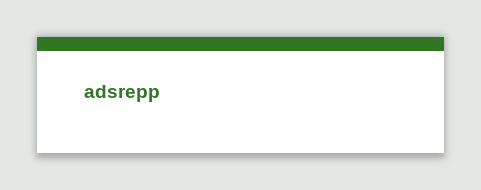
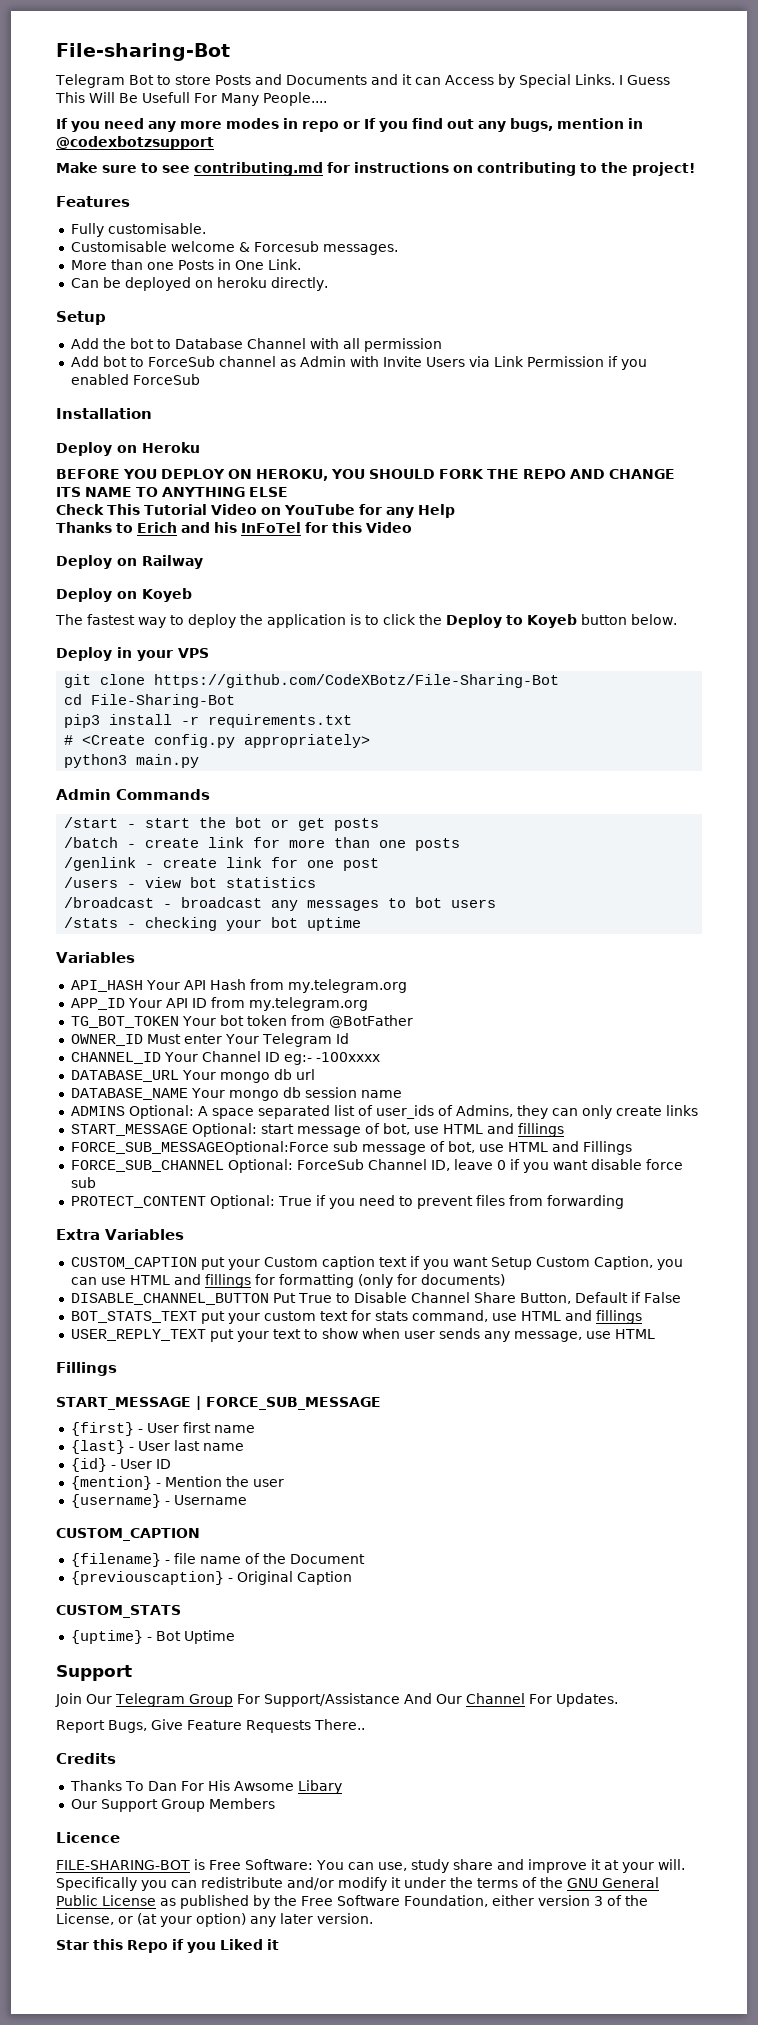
[84,85,160,102] adsrepp -> [56,43,230,61] [55,74,670,88] [55,92,327,106] [56,118,643,132] [56,136,214,150] [56,162,695,176] [56,196,130,207] [70,223,206,237] [70,241,398,255] [70,259,301,270] [70,277,328,291] [56,311,106,325] [70,338,442,352] [70,356,647,370] [70,374,200,385] [56,408,152,419] [56,442,200,456] [56,469,675,481] [56,487,288,497] [56,504,455,518] [56,522,412,533] [56,555,203,569] [56,588,192,602] [55,614,677,628] [56,647,209,661] [64,674,560,688] [64,694,236,708] [64,714,353,728] [64,734,371,748] [64,754,200,768] [56,789,210,800] [64,817,380,831] [64,837,461,851] [64,857,380,871] [64,877,317,888] [64,897,497,911] [64,917,362,931] [56,952,135,963] [70,979,407,993] [70,997,368,1011] [70,1015,413,1028] [70,1033,349,1047] [70,1051,380,1065] [70,1069,315,1083] [70,1087,402,1101] [70,1105,698,1119] [70,1123,564,1137] [70,1141,632,1155] [70,1159,683,1173] [70,1177,96,1188] [70,1195,624,1209] [56,1229,184,1240] [70,1256,683,1270] [70,1274,505,1288] [70,1292,681,1305] [70,1310,642,1324] [70,1328,655,1342] [56,1362,117,1376] [56,1396,381,1410] [70,1422,255,1436] [70,1440,244,1454] [70,1458,171,1472] [70,1476,284,1490] [70,1494,247,1508] [56,1528,200,1541] [70,1553,365,1567] [70,1571,352,1585] [56,1605,181,1618] [70,1630,235,1644] [56,1665,132,1681] [55,1693,618,1707] [56,1719,365,1733] [56,1753,116,1764] [69,1780,342,1794] [70,1798,275,1812] [56,1832,120,1843] [56,1859,685,1873] [56,1877,659,1891] [56,1895,648,1909] [56,1913,373,1927] [56,1939,279,1953] File-sharing-Bot // Telegram Bot to store Posts and Documents and it can Access by Special Links. I Guess This Will Be Usefull For Many People.... // If you need any more modes in repo or If you find out any bugs, mention in @codexbotzsupport // Make sure to see contributing.md for instructions on contributing to the project! // Features // Fully customisable. // Customisable welcome & Forcesub messages. // More than one Posts in One Link. // Can be deployed on heroku directly. // Setup // Add the bot to Database Channel with all permission // Add bot to ForceSub channel as Admin with Invite Users via Link Permission if you enabled ForceSub // Installation // Deploy on Heroku // BEFORE YOU DEPLOY ON HEROKU, YOU SHOULD FORK THE REPO AND CHANGE ITS NAME TO ANYTHING ELSE // Check This Tutorial Video on YouTube for any Help // Thanks to Erich and his InFoTel for this Video // Deploy on Railway // Deploy on Koyeb // The fastest way to deploy the application is to click the Deploy to Koyeb button below. // Deploy in your VPS // git clone https://github.com/CodeXBotz/File-Sharing-Bot // cd File-Sharing-Bot // pip3 install -r requirements.txt // # <Create config.py appropriately> // python3 main.py // Admin Commands // /start - start the bot or get posts // /batch - create link for more than one posts // /genlink - create link for one post // /users - view bot statistics // /broadcast - broadcast any messages to bot users // /stats - checking your bot uptime // Variables // API_HASH Your API Hash from my.telegram.org // APP_ID Your API ID from my.telegram.org // TG_BOT_TOKEN Your bot token from @BotFather // OWNER_ID Must enter Your Telegram Id // CHANNEL_ID Your Channel ID eg:- -100xxxx // DATABASE_URL Your mongo db url // DATABASE_NAME Your mongo db session name // ADMINS Optional: A space separated list of user_ids of Admins, they can only create links // START_MESSAGE Optional: start message of bot, use HTML and fillings // FORCE_SUB_MESSAGEOptional:Force sub message of bot, use HTML and Fillings // FORCE_SUB_CHANNEL Optional: ForceSub Channel ID, leave 0 if you want disable force sub // PROTECT_CONTENT Optional: True if you need to prevent files from forwarding // Extra Variables // CUSTOM_CAPTION put your Custom caption text if you want Setup Custom Caption, you can use HTML and fillings for formatting (only for documents) // DISABLE_CHANNEL_BUTTON Put True to Disable Channel Share Button, Default if False // BOT_STATS_TEXT put your custom text for stats command, use HTML and fillings // USER_REPLY_TEXT put your text to show when user sends any message, use HTML // Fillings // START_MESSAGE | FORCE_SUB_MESSAGE // {first} - User first name // {last} - User last name // {id} - User ID // {mention} - Mention the user // {username} - Username // CUSTOM_CAPTION // {filename} - file name of the Document // {previouscaption} - Original Caption // CUSTOM_STATS // {uptime} - Bot Uptime // Support // Join Our Telegram Group For Support/Assistance And Our Channel For Updates. // Report Bugs, Give Feature Requests There.. // Credits // Thanks To Dan For His Awsome Libary // Our Support Group Members // Licence // FILE-SHARING-BOT is Free Software: You can use, study share and improve it at your will. Specifically you can redistribute and/or modify it under the terms of the GNU General Public License as published by the Free Software Foundation, either version 3 of the License, or (at your option) any later version. // Star this Repo if you Liked it

